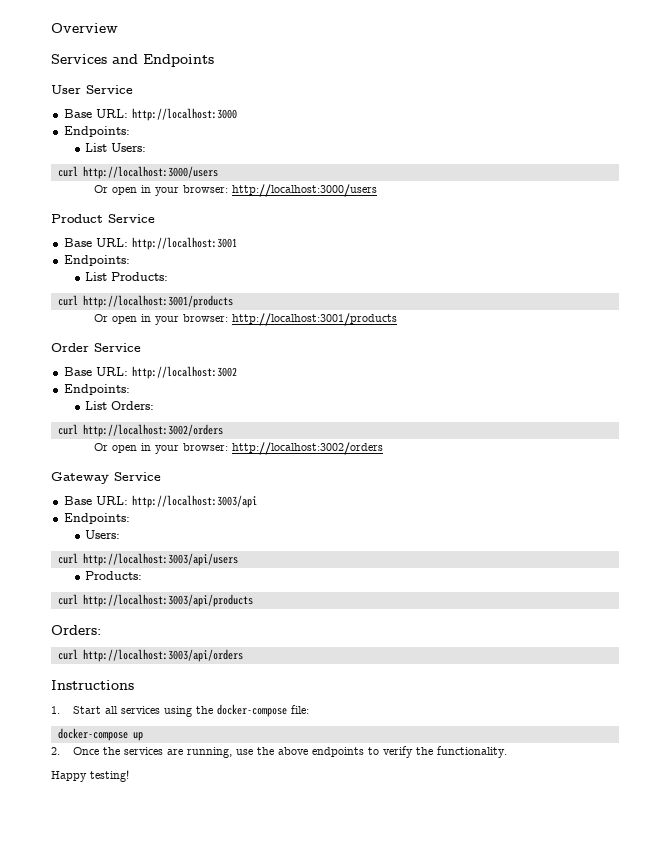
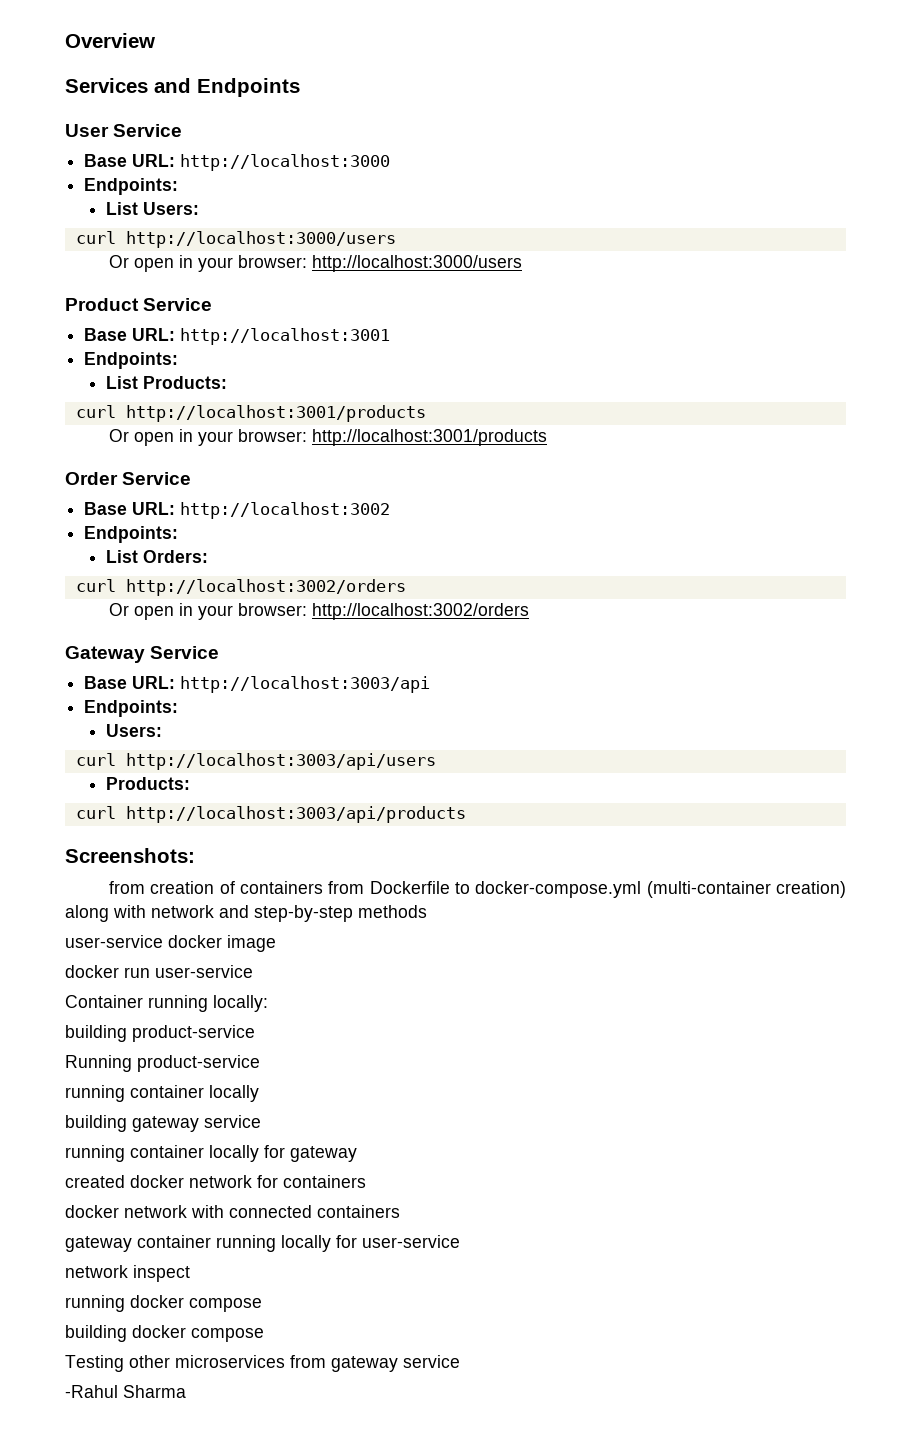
[51,625,101,635] [57,649,243,662] [51,680,134,690] [51,704,309,717] [57,728,143,741] [51,746,507,758] [51,770,129,782] Orders: // curl http://localhost:3003/api/orders // Instructions // 1. Start all services using the docker-compose file: // docker-compose up // 2. Once the services are running, use the above endpoints to verify the functionality. // Happy testing! -> [65,848,195,863] [108,881,846,898] [65,905,427,922] [65,935,276,952] [65,965,253,978] [65,995,268,1012] [65,1025,255,1042] [65,1055,260,1072] [65,1085,259,1102] [65,1115,261,1132] [65,1145,357,1162] [65,1175,366,1188] [65,1205,400,1218] [65,1235,460,1252] [65,1265,190,1282] [65,1295,262,1312] [65,1325,264,1342] [65,1355,460,1372] [65,1385,186,1398] Screenshots: // from creation of containers from Dockerfile to docker-compose.yml (multi-container creation) along with network and step-by-step methods // user-service docker image // docker run user-service // Container running locally: // building product-service // Running product-service // running container locally // building gateway service // running container locally for gateway // created docker network for containers // docker network with connected containers // gateway container running locally for user-service // network inspect // running docker compose // building docker compose // Testing other microservices from gateway service // -Rahul Sharma

